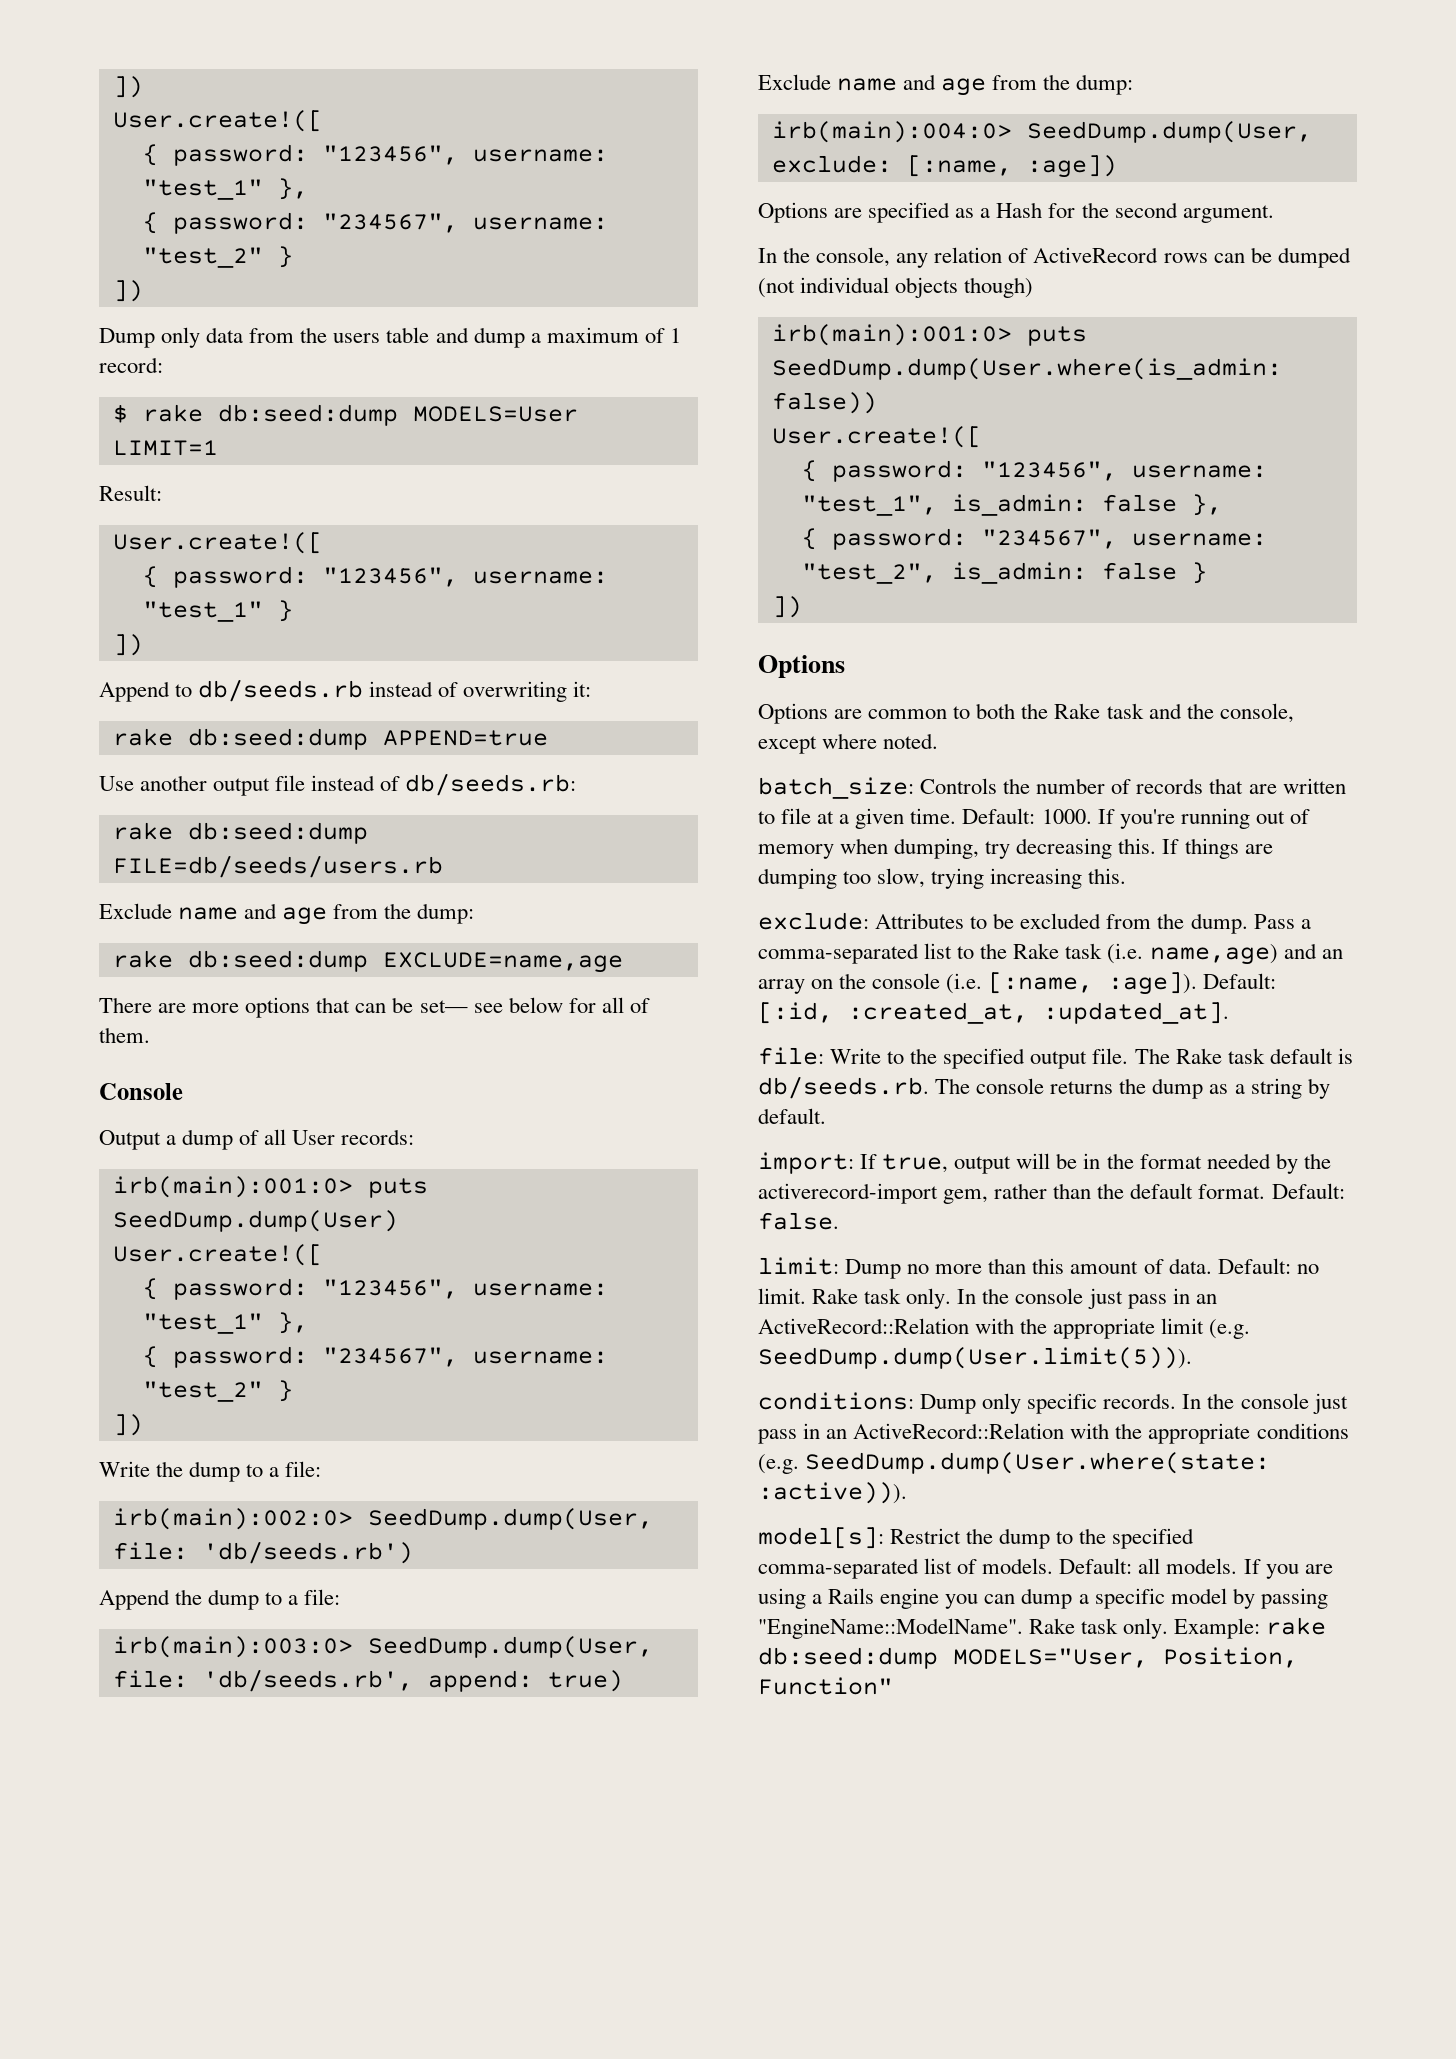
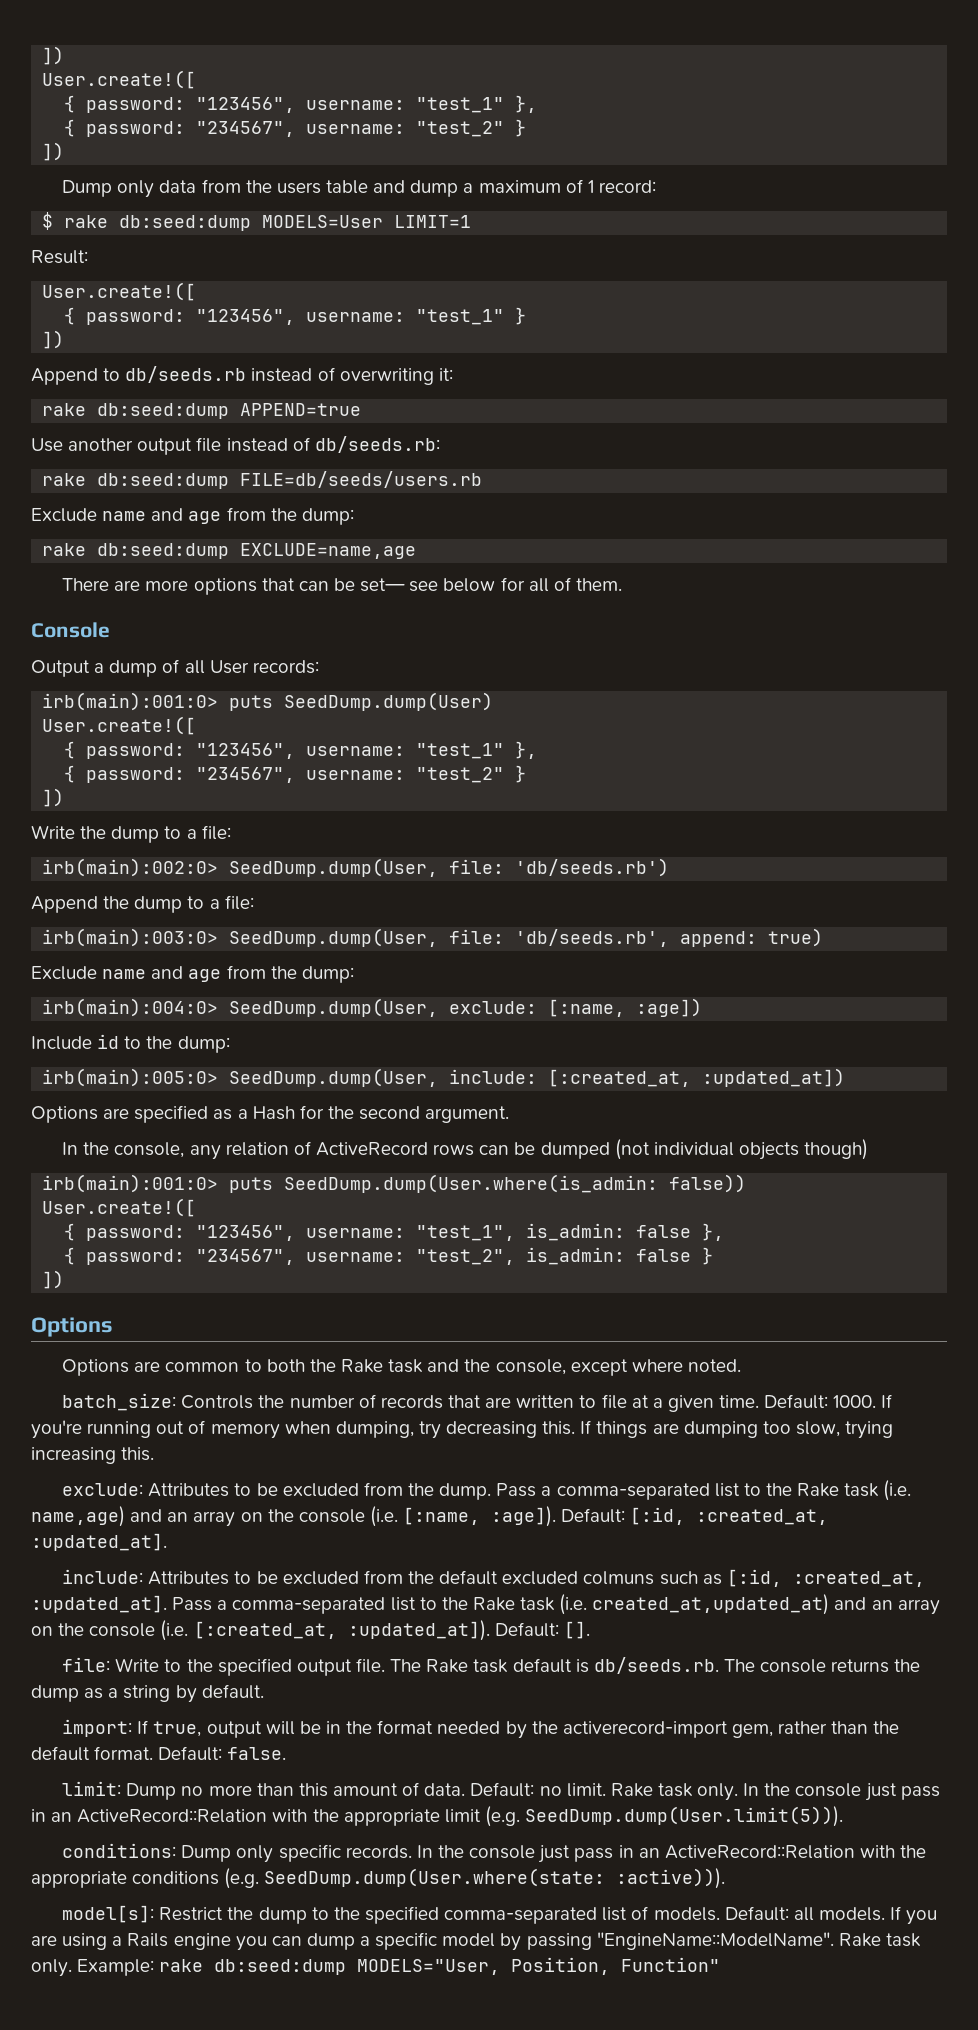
(1117, 166) none -> [31,1034,230,1053] [42,1068,846,1087] // Include id to the dump: // irb(main):005:0> SeedDump.dump(User, include: [:created_at, :updated_at])
(1229, 1013) none -> [62,1569,925,1587] [31,1594,940,1615] [31,1620,590,1641] // include: Attributes to be excluded from the default excluded colmuns such as [:id, :created_at, :updated_at]. Pass a comma-separated list to the Rake task (i.e. created_at,updated_at) and an array on the console (i.e. [:created_at, :updated_at]). Default: [].

